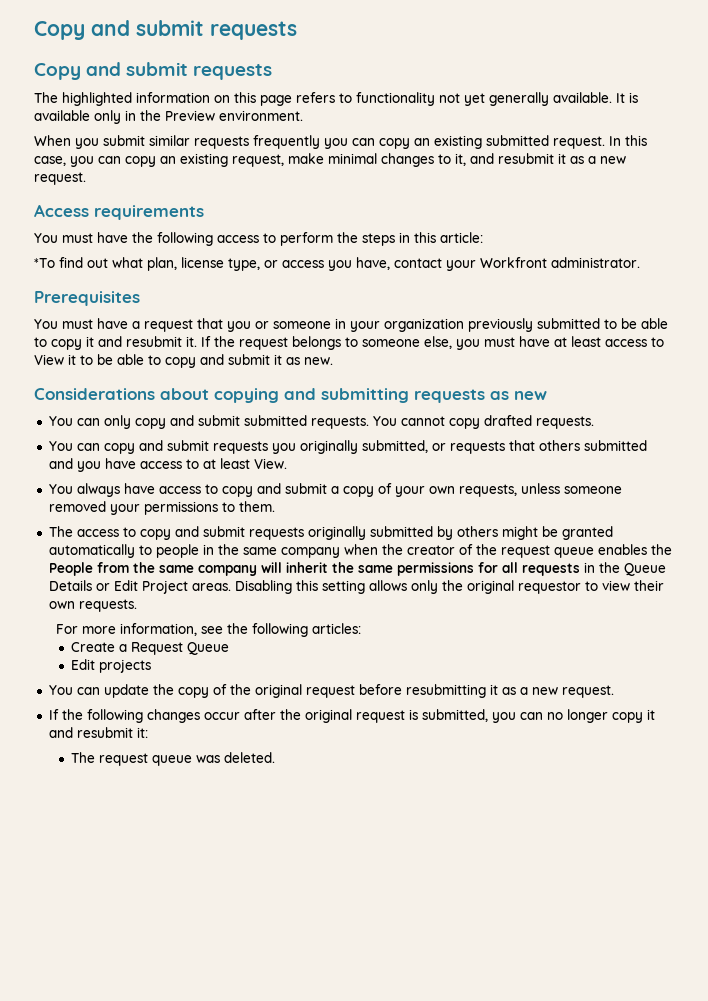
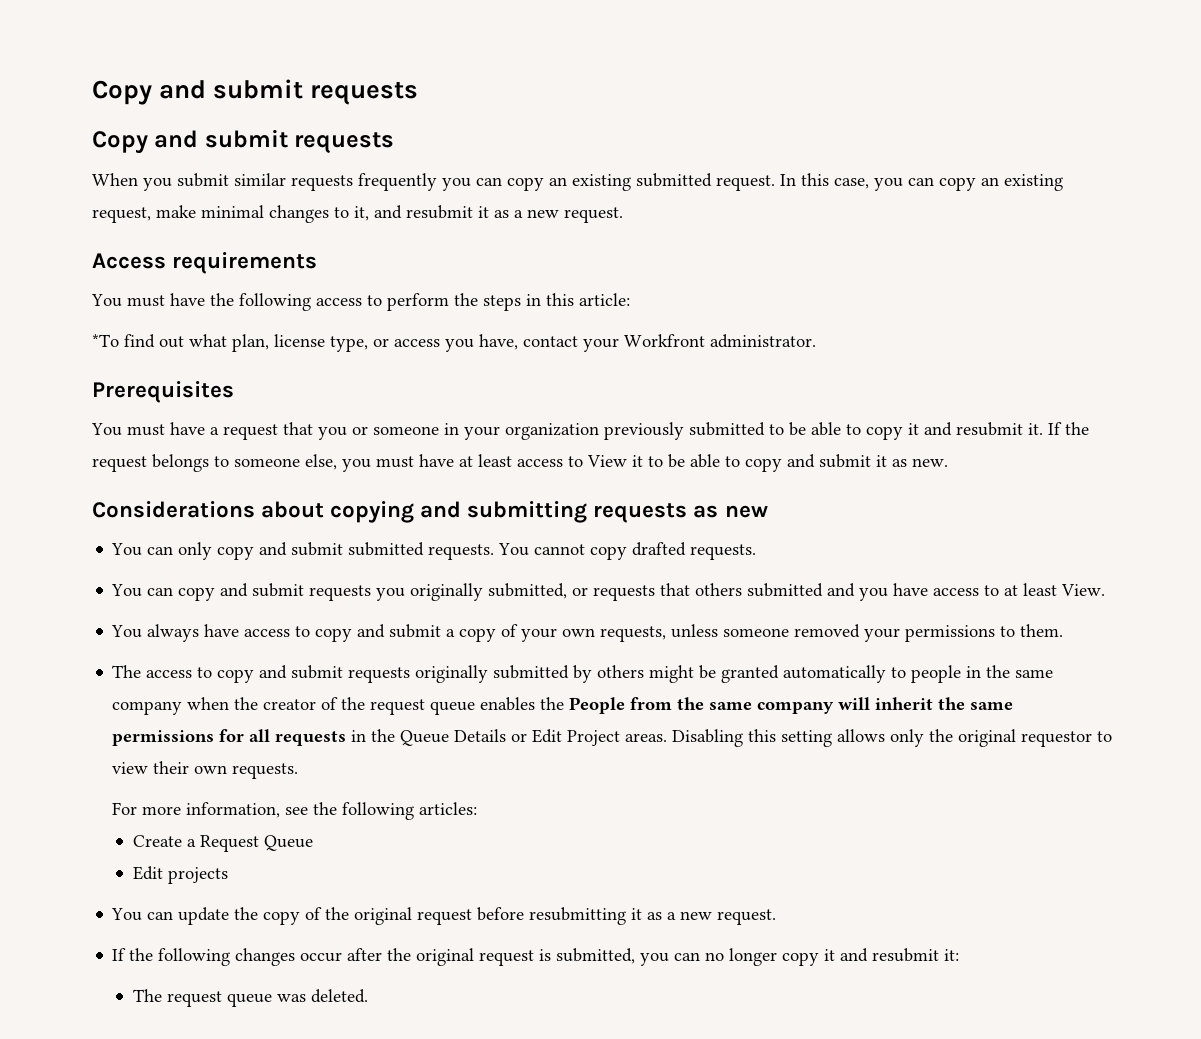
[34,92,638,106] [34,110,303,124] // The highlighted information on this page refers to functionality not yet generally available. It is available only in the Preview environment. -> (395, 143) none

